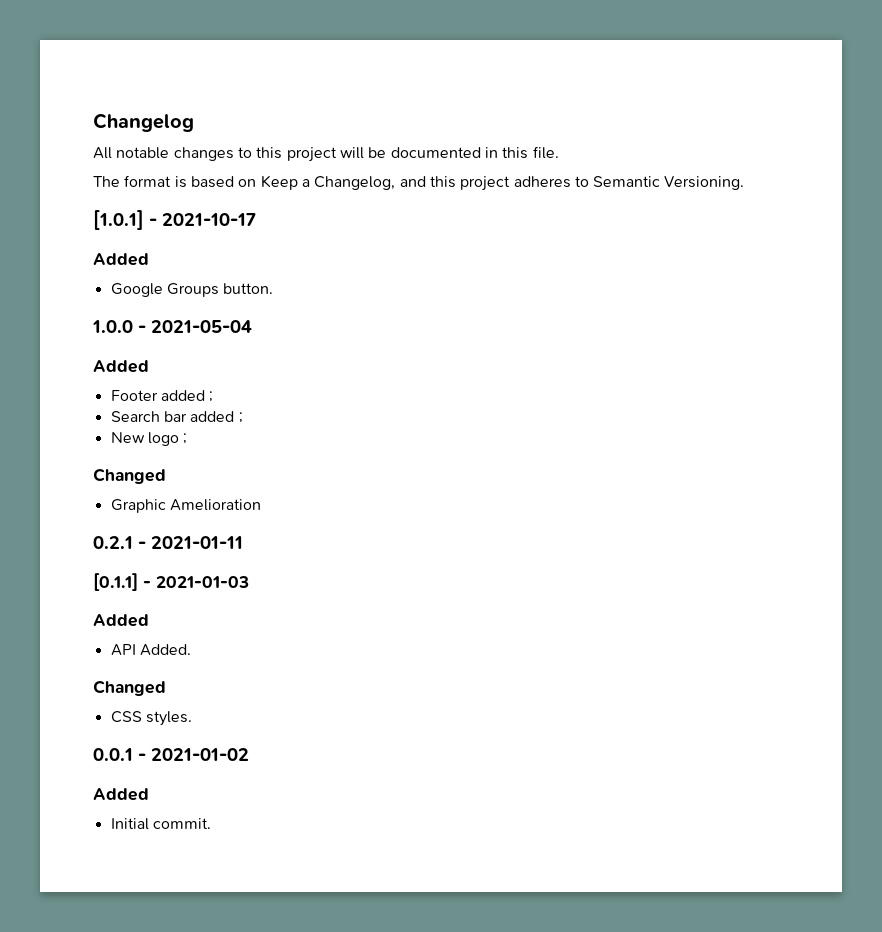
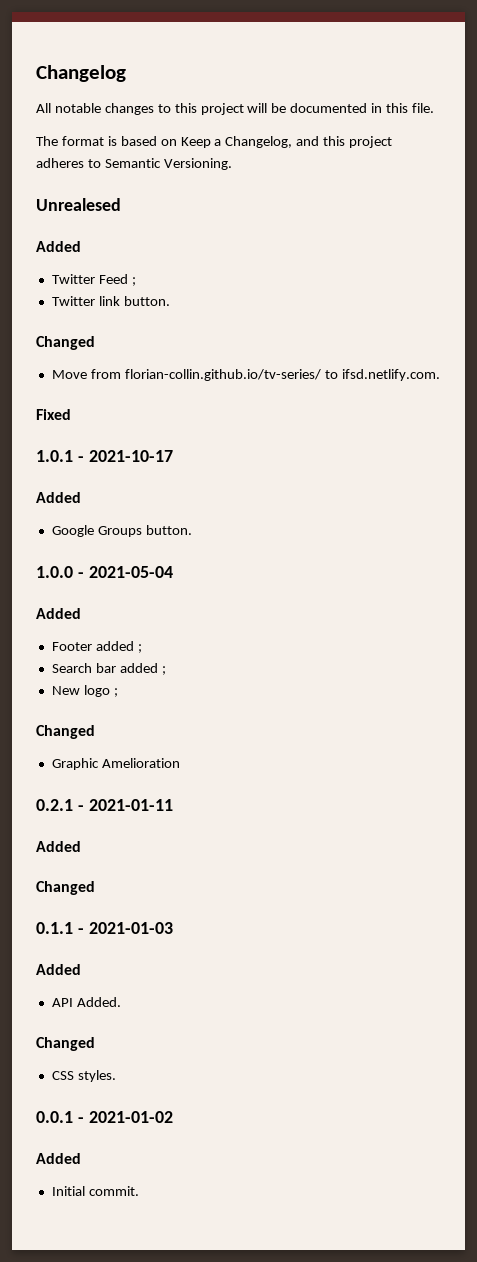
[93,210,144,230] [1.0.1] -> [36,198,121,211] [36,241,81,252] [51,274,136,286] [51,296,170,306] [36,336,95,350] [51,369,440,381] [36,409,71,420] [36,450,73,462] Unrealesed // Added // Twitter Feed ; // Twitter link button. // Changed // Move from florian-collin.github.io/tv-series/ to ifsd.netlify.com. // Fixed // 1.0.1
[93,573,138,591] [0.1.1] -> [36,841,81,852] [36,881,95,895] [36,922,73,934] Added // Changed // 0.1.1

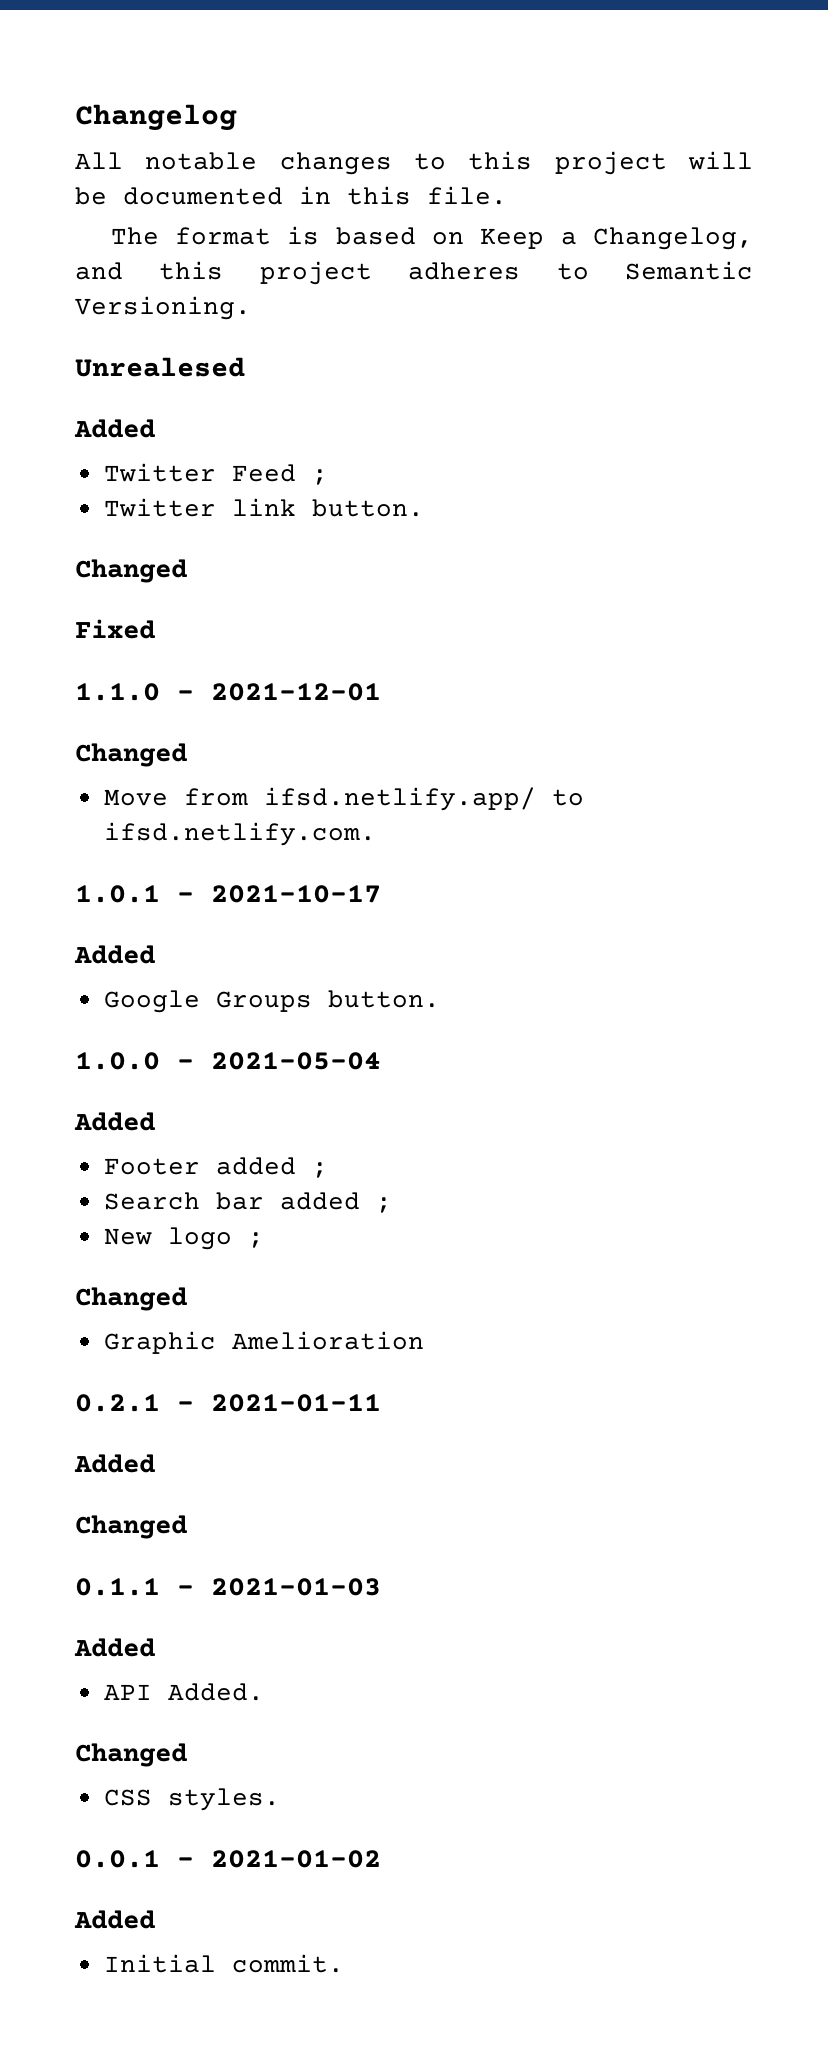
(95, 343) none -> [75,619,155,639] [75,682,381,701] [75,743,187,767] // Fixed // 1.1.0 - 2021-12-01 // Changed
[124,369,321,381] florian-collin.github.io/tv-series/ -> [263,787,536,811] ifsd.netlify.app/
[36,409,71,420] // Fixed -> (376, 834) none

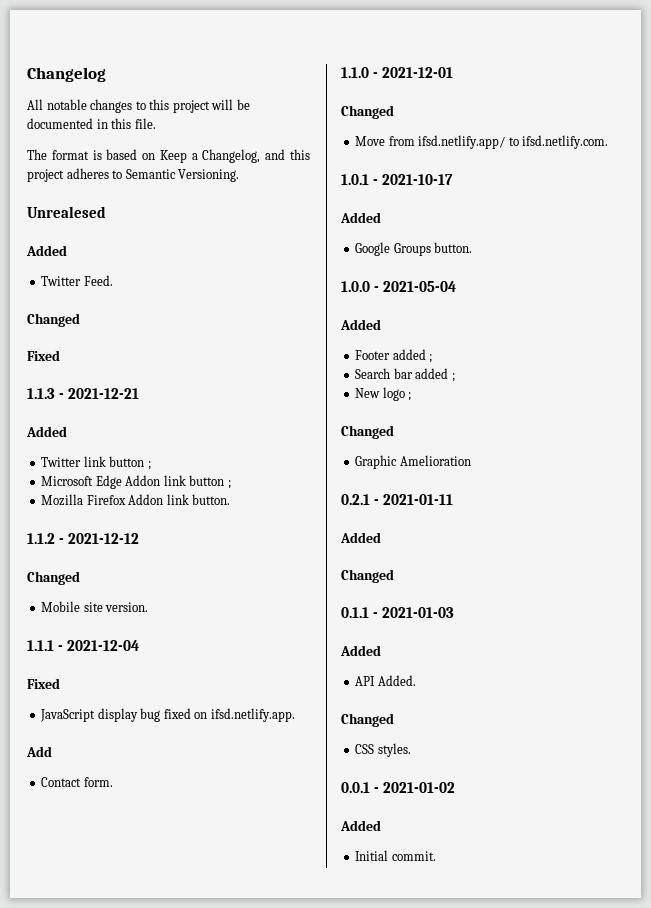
[231,464,328,485] [103,498,424,517] [75,559,187,583] [75,619,155,639] Feed ; // Twitter link button. // Changed // Fixed -> [83,275,113,286] [27,313,80,327] [27,350,60,361] [27,388,140,399] [26,426,67,437] [41,456,151,470] [41,475,231,489] [41,494,231,506] [27,533,140,544] [27,571,80,585] [41,601,149,612] [27,640,140,651] [27,678,60,689] [40,708,295,722] [26,746,52,757] [41,777,113,787] Feed. // Changed // Fixed // 1.1.3 - 2021-12-21 // Added // Twitter link button ; // Microsoft Edge Addon link button ; // Mozilla Firefox Addon link button. // 1.1.2 - 2021-12-12 // Changed // Mobile site version. // 1.1.1 - 2021-12-04 // Fixed // JavaScript display bug fixed on ifsd.netlify.app. // Add // Contact form.

